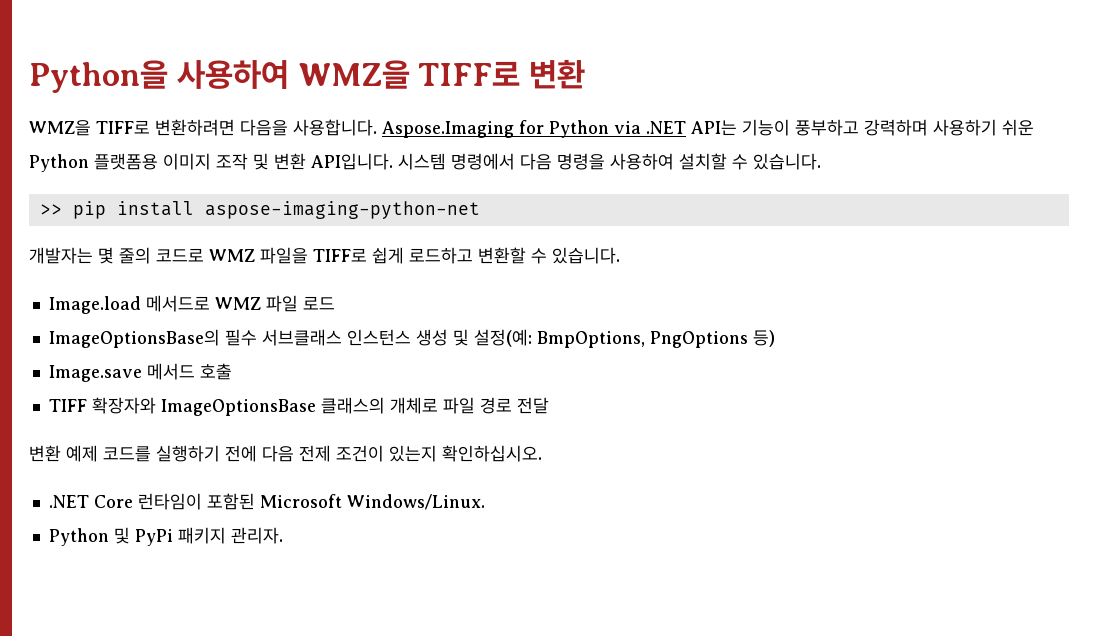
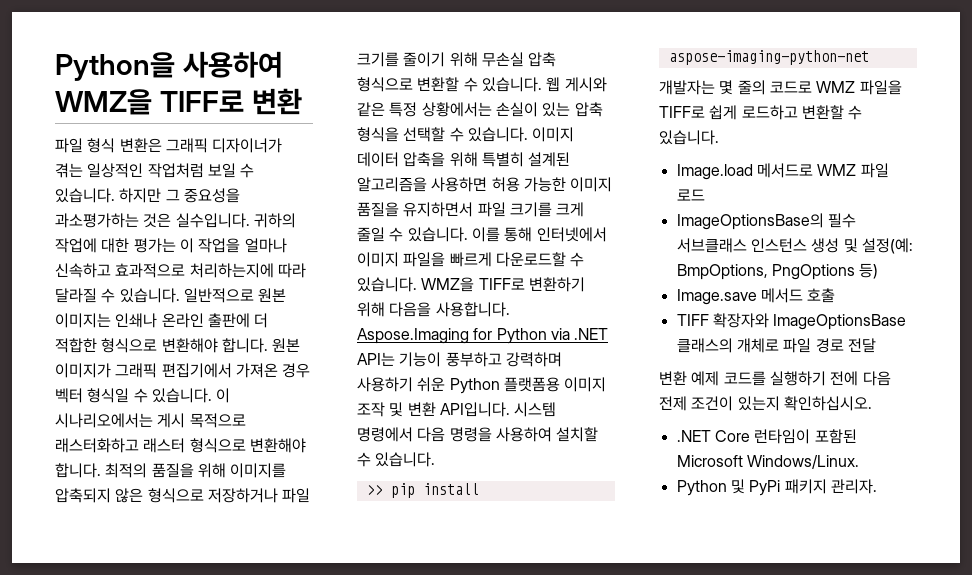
[29,119,235,136] WMZ을 TIFF로 변환하려면 -> [55,138,283,153] [55,163,255,178] [55,188,240,203] [55,213,296,228] [55,238,287,253] [55,263,306,278] [55,288,287,303] [55,313,269,328] [55,338,301,353] [55,363,311,378] [55,388,231,403] [55,413,246,428] [55,438,306,453] [55,463,287,478] [55,488,311,503] [357,52,557,67] [357,77,607,92] [357,102,603,117] [357,127,575,142] [357,152,571,167] [357,177,613,192] [357,202,585,217] [357,227,607,242] [357,252,585,267] [357,277,585,292] [357,302,385,317] 파일 형식 변환은 그래픽 디자이너가 겪는 일상적인 작업처럼 보일 수 있습니다. 하지만 그 중요성을 과소평가하는 것은 실수입니다. 귀하의 작업에 대한 평가는 이 작업을 얼마나 신속하고 효과적으로 처리하는지에 따라 달라질 수 있습니다. 일반적으로 원본 이미지는 인쇄나 온라인 출판에 더 적합한 형식으로 변환해야 합니다. 원본 이미지가 그래픽 편집기에서 가져온 경우 벡터 형식일 수 있습니다. 이 시나리오에서는 게시 목적으로 래스터화하고 래스터 형식으로 변환해야 합니다. 최적의 품질을 위해 이미지를 압축되지 않은 형식으로 저장하거나 파일 크기를 줄이기 위해 무손실 압축 형식으로 변환할 수 있습니다. 웹 게시와 같은 특정 상황에서는 손실이 있는 압축 형식을 선택할 수 있습니다. 이미지 데이터 압축을 위해 특별히 설계된 알고리즘을 사용하면 허용 가능한 이미지 품질을 유지하면서 파일 크기를 크게 줄일 수 있습니다. 이를 통해 인터넷에서 이미지 파일을 빠르게 다운로드할 수 있습니다. WMZ을 TIFF로 변환하기 위해

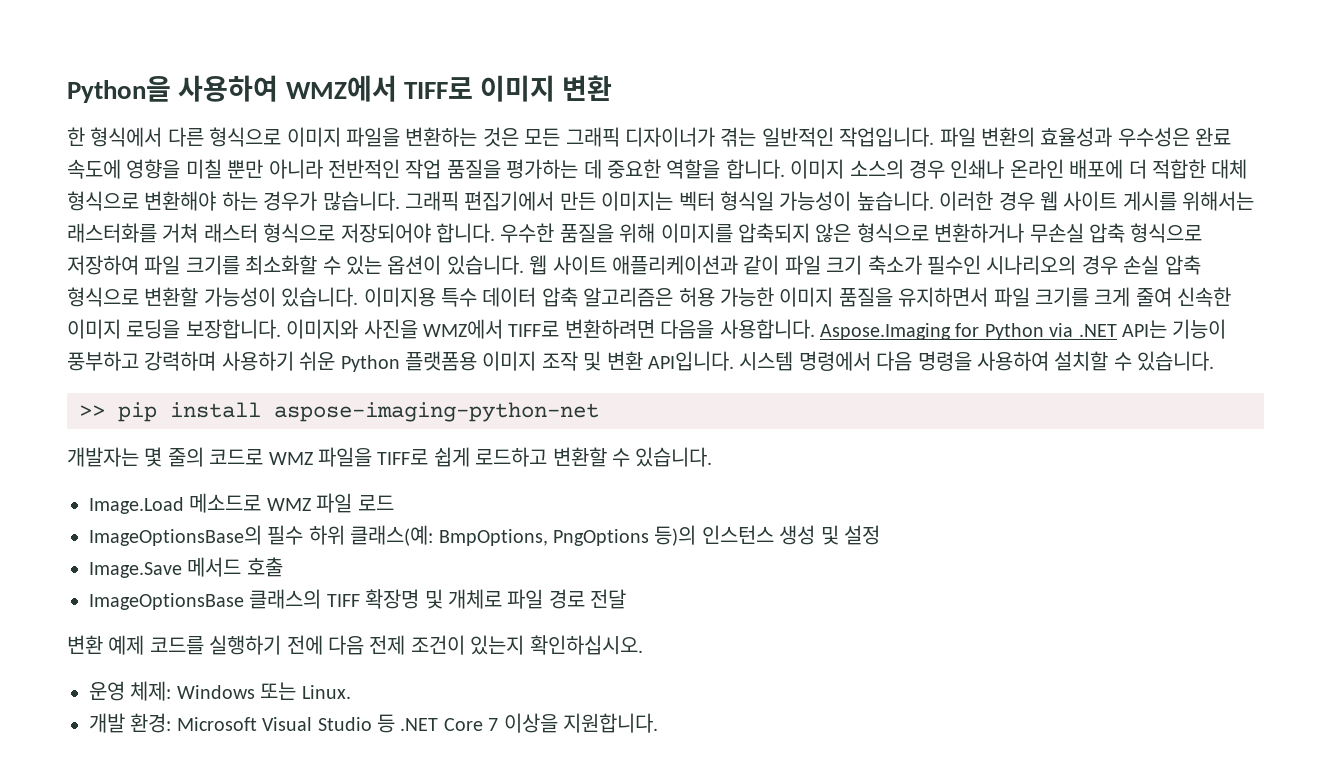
[55,88,302,115] [55,138,283,153] [55,163,255,178] [55,188,240,203] [55,213,296,228] [55,238,287,253] [55,263,306,278] [55,288,287,303] [55,313,111,328] WMZ을 TIFF로 변환 // 파일 형식 변환은 그래픽 디자이너가 겪는 일상적인 작업처럼 보일 수 있습니다. 하지만 그 중요성을 과소평가하는 것은 실수입니다. 귀하의 작업에 대한 평가는 이 작업을 얼마나 신속하고 효과적으로 처리하는지에 따라 달라질 수 있습니다. 일반적으로 원본 이미지는 -> [285,75,613,102] [67,127,1232,147] [67,159,945,179] WMZ에서 TIFF로 이미지 변환 // 한 형식에서 다른 형식으로 이미지 파일을 변환하는 것은 모든 그래픽 디자이너가 겪는 일반적인 작업입니다. 파일 변환의 효율성과 우수성은 완료 속도에 영향을 미칠 뿐만 아니라 전반적인 작업 품질을 평가하는 데 중요한 역할을 합니다. 이미지 소스의 경우
[207,313,250,328] 출판에 -> [1069,159,1124,179] 배포에
[101,338,301,353] [55,363,311,378] [55,388,231,403] [55,413,246,428] [55,438,306,453] [55,463,148,478] 형식으로 변환해야 합니다. 원본 이미지가 그래픽 편집기에서 가져온 경우 벡터 형식일 수 있습니다. 이 시나리오에서는 게시 목적으로 래스터화하고 래스터 형식으로 변환해야 합니다. 최적의 -> [1211,159,1248,179] [67,191,1255,211] [67,223,555,243] 대체 형식으로 변환해야 하는 경우가 많습니다. 그래픽 편집기에서 만든 이미지는 벡터 형식일 가능성이 높습니다. 이러한 경우 웹 사이트 게시를 위해서는 래스터화를 거쳐 래스터 형식으로 저장되어야 합니다. 우수한
[207,488,311,503] [357,52,557,67] [357,77,607,92] [357,102,603,117] [357,127,575,142] [357,152,571,167] [357,177,488,192] 저장하거나 파일 크기를 줄이기 위해 무손실 압축 형식으로 변환할 수 있습니다. 웹 게시와 같은 특정 상황에서는 손실이 있는 압축 형식을 선택할 수 있습니다. 이미지 데이터 압축을 위해 특별히 설계된 알고리즘을 사용하면 -> [934,223,1203,243] [67,255,1201,275] [67,287,674,307] 변환하거나 무손실 압축 형식으로 저장하여 파일 크기를 최소화할 수 있는 옵션이 있습니다. 웹 사이트 애플리케이션과 같이 파일 크기 축소가 필수인 시나리오의 경우 손실 압축 형식으로 변환할 가능성이 있습니다. 이미지용 특수 데이터 압축 알고리즘은
[357,227,607,242] [357,252,585,267] [357,277,585,292] [357,302,385,317] 줄일 수 있습니다. 이를 통해 인터넷에서 이미지 파일을 빠르게 다운로드할 수 있습니다. WMZ을 TIFF로 변환하기 위해 -> [1135,287,1232,307] [67,319,655,339] 줄여 신속한 이미지 로딩을 보장합니다. 이미지와 사진을 WMZ에서 TIFF로 변환하려면
[676,163,813,180] Image.load 메서드로 -> [89,493,262,514] Image.Load 메소드로
[676,238,913,254] [676,263,879,280] [676,288,836,305] [676,313,907,330] [676,338,733,353] 서브클래스 인스턴스 생성 및 설정(예: BmpOptions, PngOptions 등) // Image.save 메서드 호출 // TIFF 확장자와 ImageOptionsBase 클래스의 -> [308,525,880,546] [89,557,283,578] [89,589,443,610] 하위 클래스(예: BmpOptions, PngOptions 등)의 인스턴스 생성 및 설정 // Image.Save 메서드 호출 // ImageOptionsBase 클래스의 TIFF 확장명 및
[676,429,857,444] [676,455,859,469] [676,479,877,496] .NET Core 런타임이 포함된 Microsoft Windows/Linux. // Python 및 PyPi 패키지 관리자. -> [89,681,351,701] [89,713,658,733] 운영 체제: Windows 또는 Linux. // 개발 환경: Microsoft Visual Studio 등 .NET Core 7 이상을 지원합니다.

